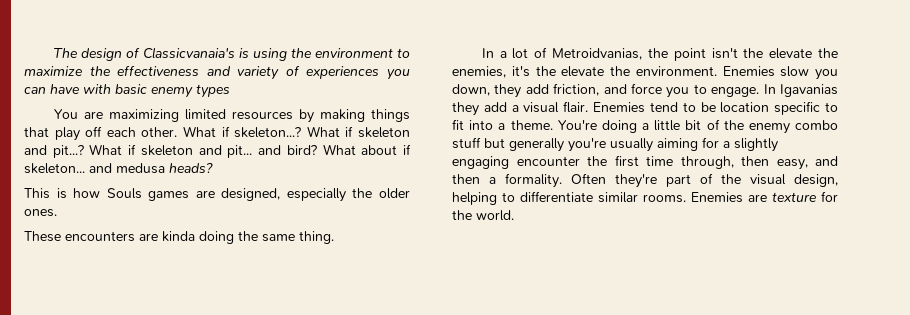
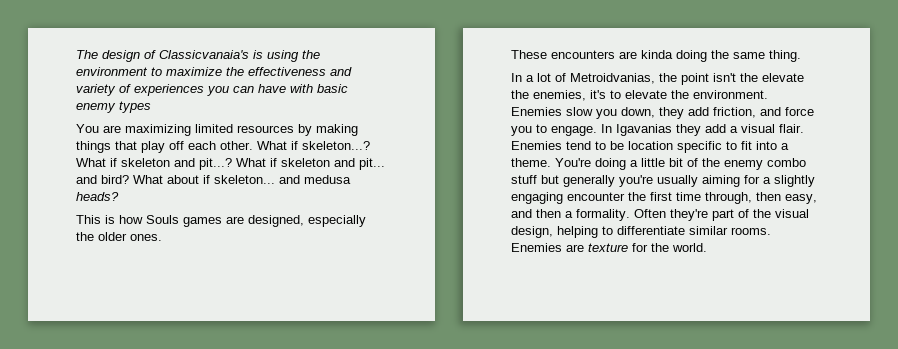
[535,66,556,76] the -> [610,90,621,99] to

